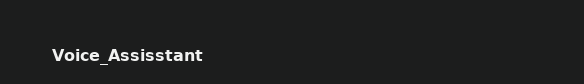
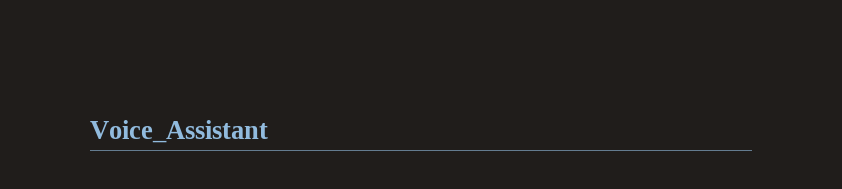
[52,49,203,65] Voice_Assisstant -> [90,120,268,143] Voice_Assistant

